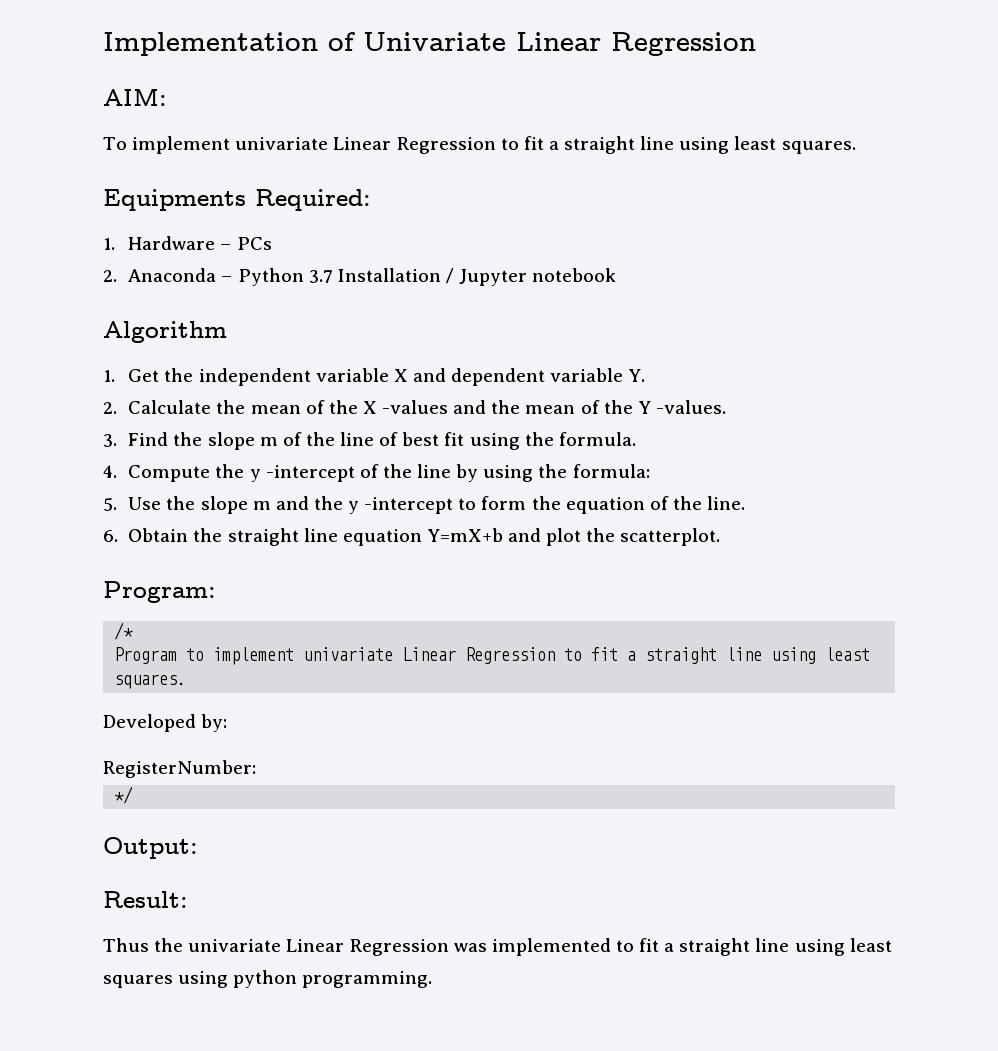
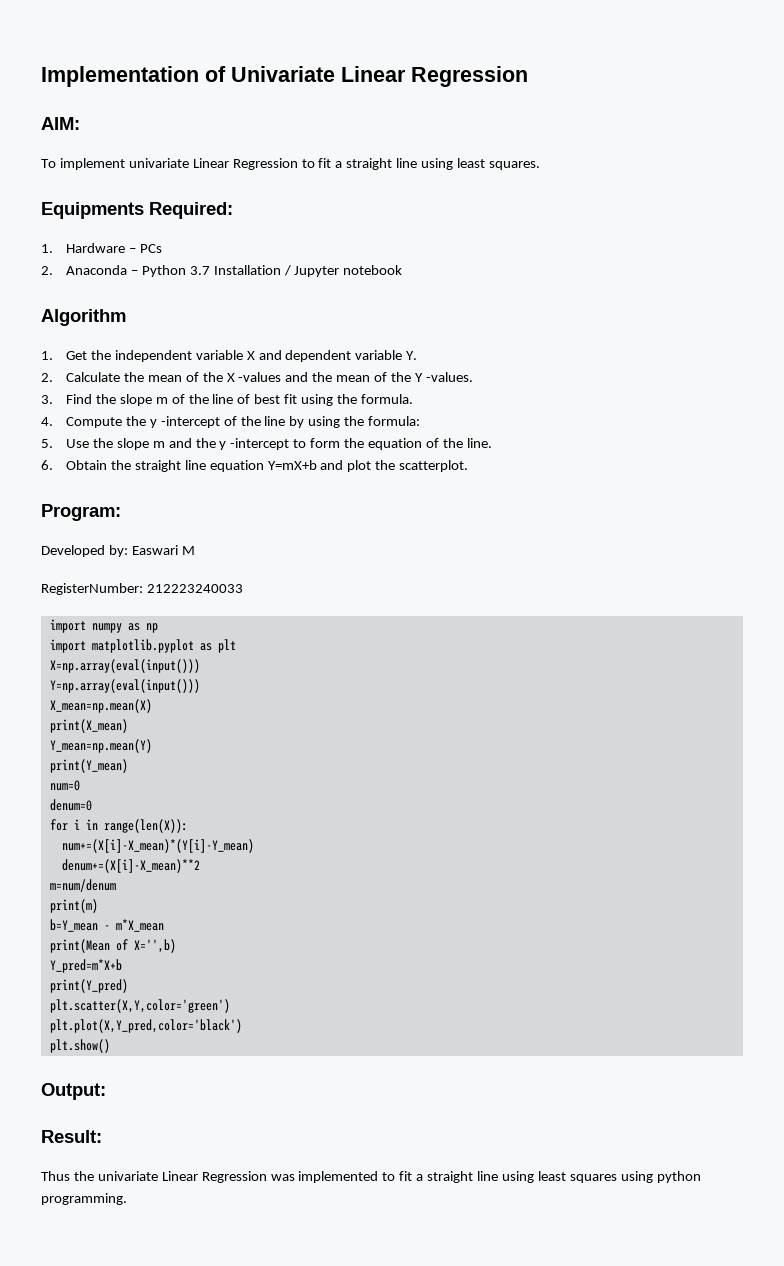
[114,622,134,640] [114,647,871,665] [114,674,187,689] // /* // Program to implement univariate Linear Regression to fit a straight line using least squares. -> (121, 512) none
(228, 723) none -> [131,545,195,555] Easwari M
[114,786,134,804] // */ -> [146,584,243,593] [49,619,158,633] [49,639,236,653] [49,659,200,673] [49,679,200,693] [49,699,152,713] [49,719,128,733] [49,739,152,753] [49,759,128,773] [49,780,80,791] [49,799,92,811] [49,819,188,833] [61,839,254,853] [61,859,200,873] [49,879,116,892] [49,899,98,913] [49,919,164,932] [49,939,176,953] [49,959,122,973] [49,979,128,993] [49,999,230,1013] [49,1019,242,1033] [49,1039,110,1053] 212223240033 // import numpy as np // import matplotlib.pyplot as plt // X=np.array(eval(input())) // Y=np.array(eval(input())) // X_mean=np.mean(X) // print(X_mean) // Y_mean=np.mean(Y) // print(Y_mean) // num=0 // denum=0 // for i in range(len(X)): // num+=(X[i]-X_mean)*(Y[i]-Y_mean) // denum+=(X[i]-X_mean)**2 // m=num/denum // print(m) // b=Y_mean - m*X_mean // print(Mean of X='',b) // Y_pred=m*X+b // print(Y_pred) // plt.scatter(X,Y,color='green') // plt.plot(X,Y_pred,color='black') // plt.show()

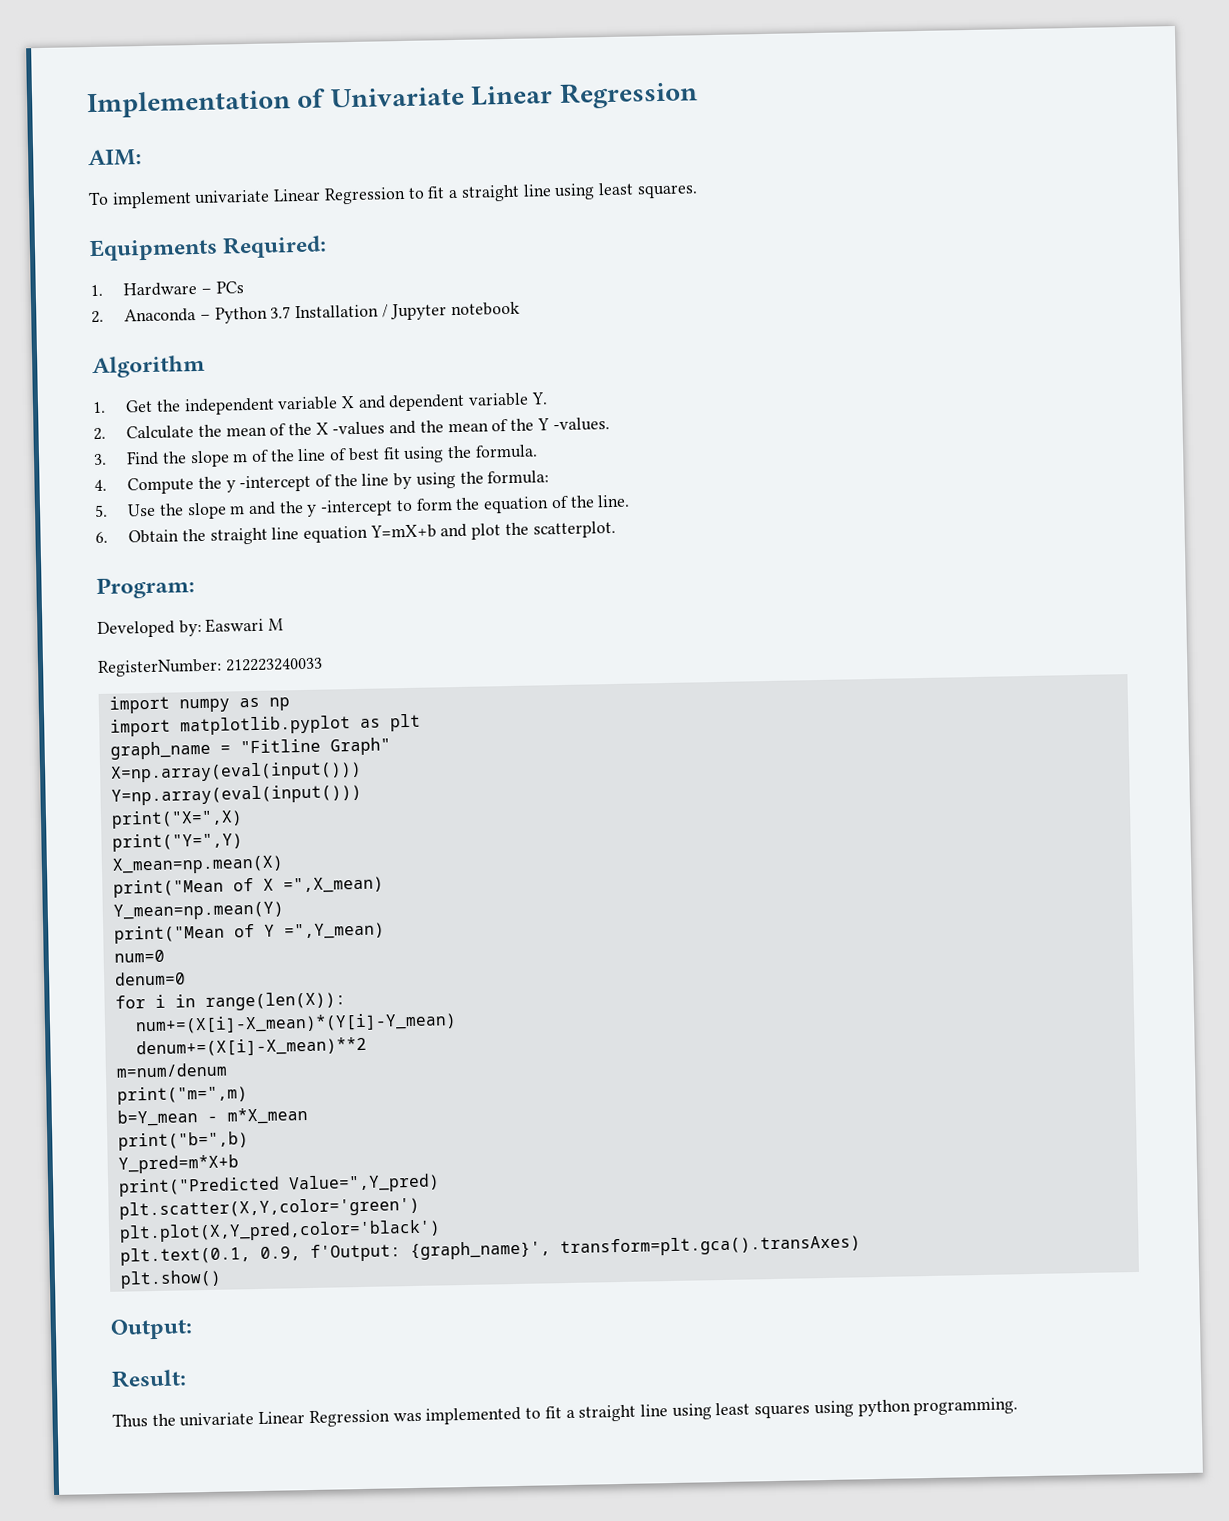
(236, 646) none -> [109,737,391,760] // graph_name = "Fitline Graph"
(200, 686) none -> [110,809,243,829] [111,832,243,852] // print("X=",X) // print("Y=",Y)
[49,719,128,733] [49,739,152,753] [49,759,128,773] print(X_mean) // Y_mean=np.mean(Y) // print(Y_mean) -> [112,876,384,898] [112,901,284,921] [113,922,385,944] print("Mean of X =",X_mean) // Y_mean=np.mean(Y) // print("Mean of Y =",Y_mean)
[49,899,98,913] print(m) -> [116,1085,248,1105] print("m=",m)
[49,939,176,953] print(Mean of X='',b) -> [117,1131,249,1151] print("b=",b)
[49,979,128,993] print(Y_pred) -> [118,1173,440,1197] print("Predicted Value=",Y_pred)
(242, 1026) none -> [119,1234,861,1266] // plt.text(0.1, 0.9, f'Output: {graph_name}', transform=plt.gca().transAxes)

